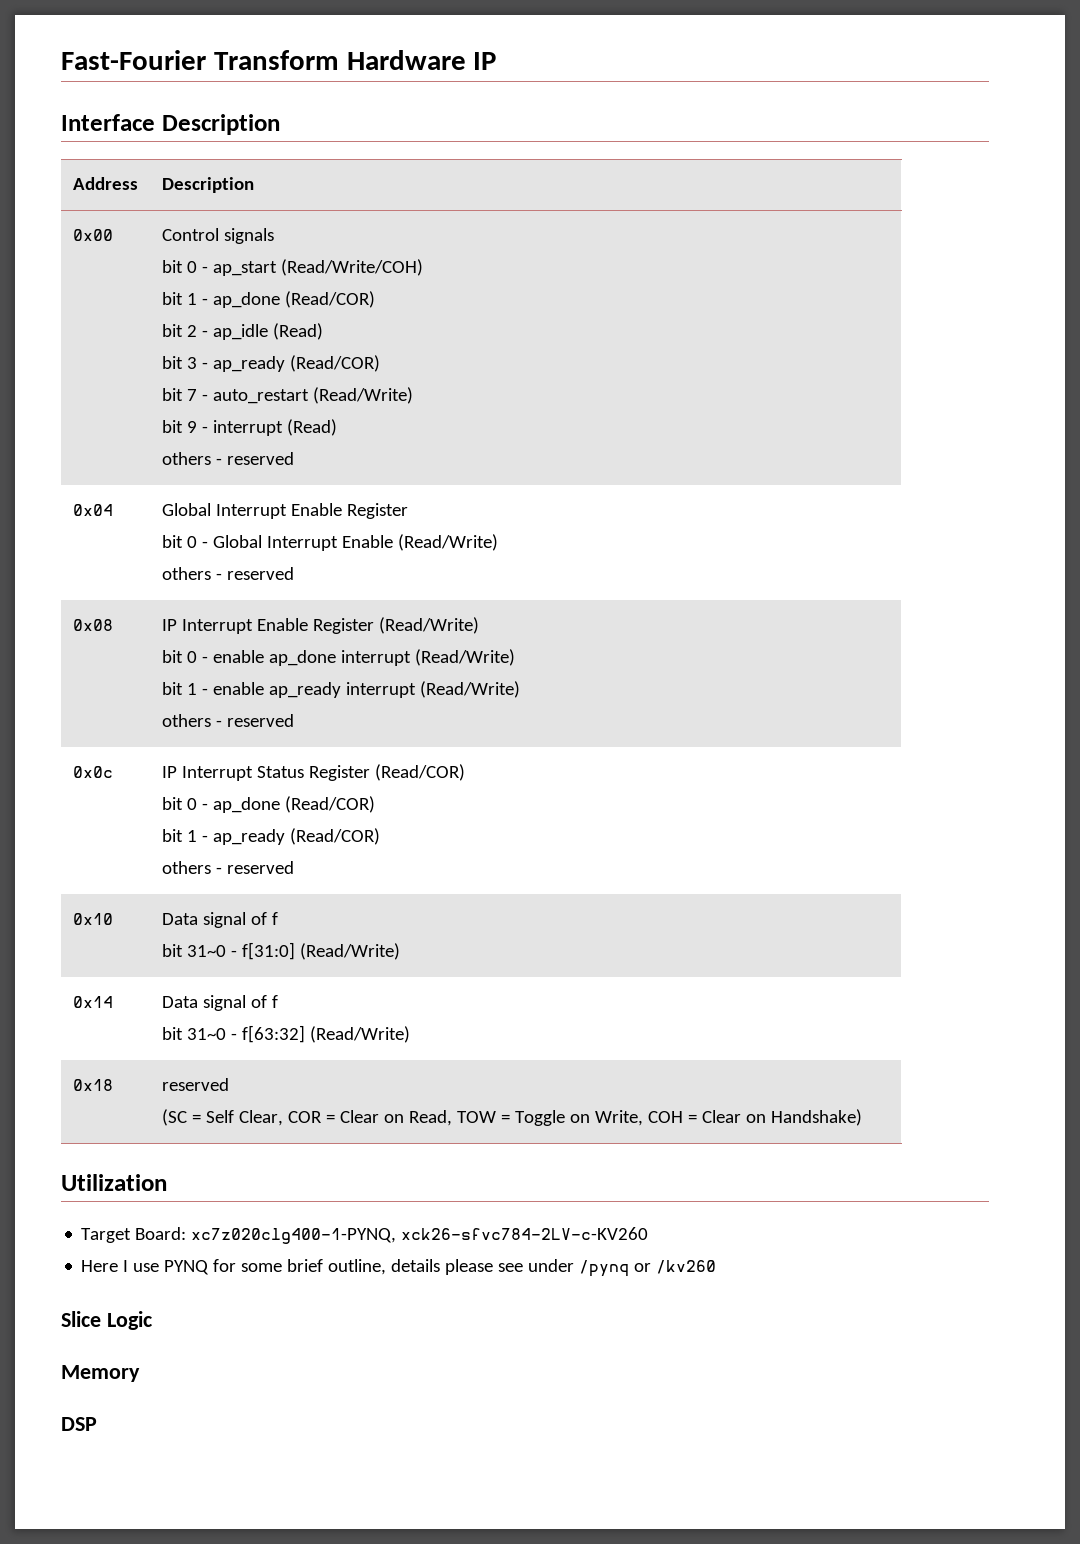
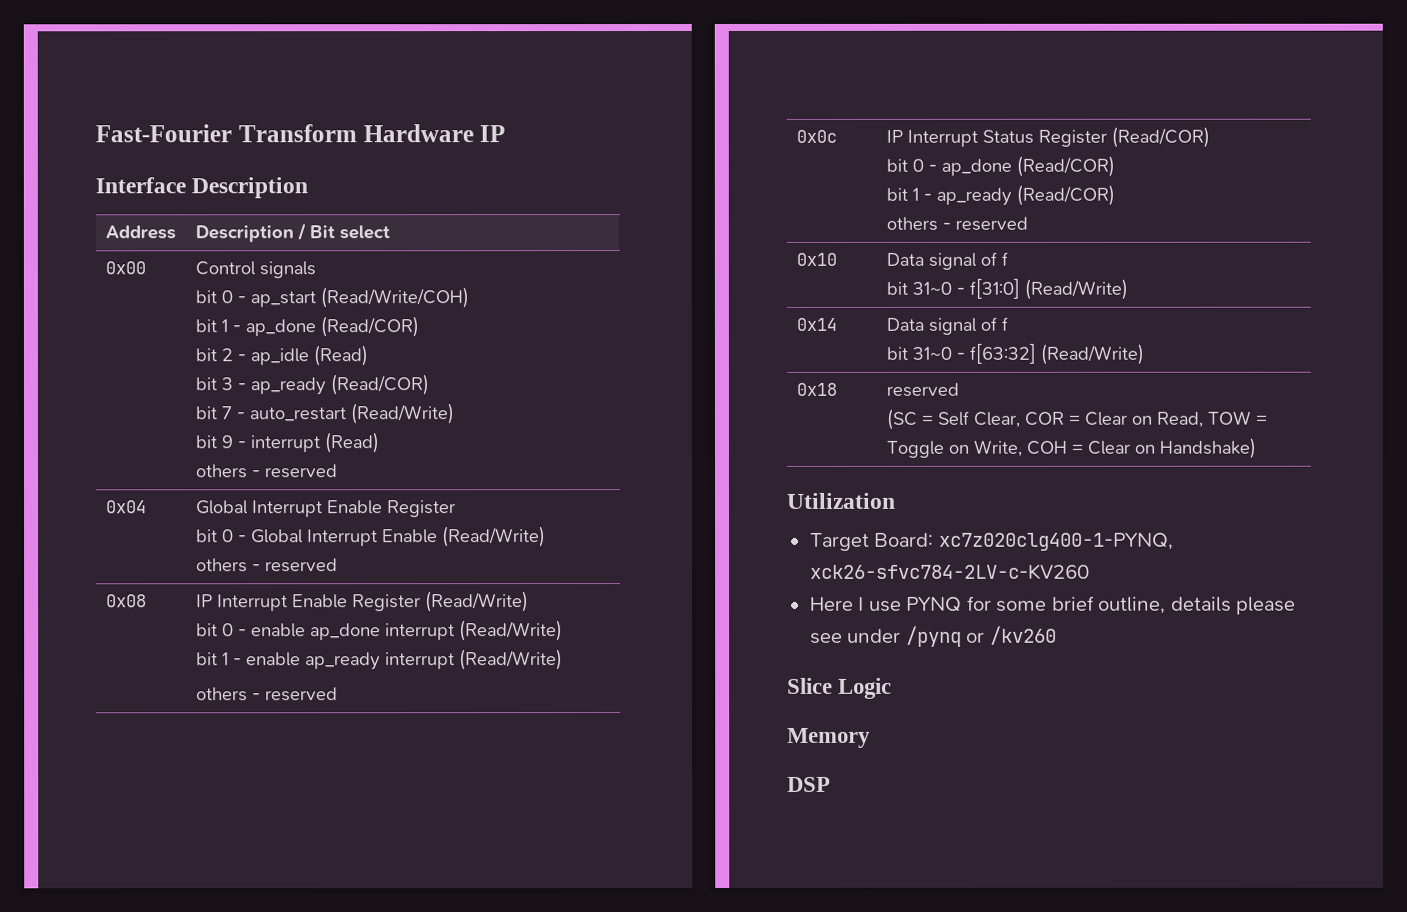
(254, 185) none -> [296,223,390,241] / Bit select

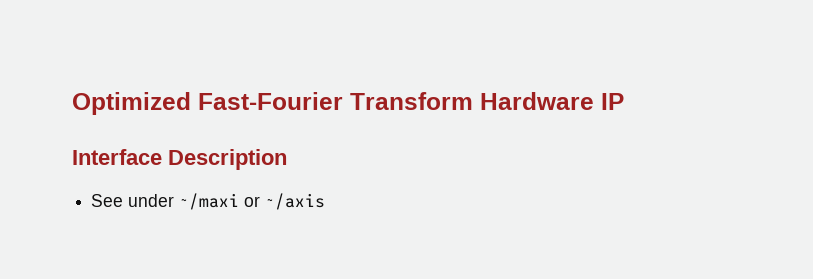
(95, 133) none -> [72,92,191,115] Optimized
[104,225,176,240] [194,223,390,243] [104,261,146,275] [194,261,316,279] [194,287,469,309] [194,316,419,338] [194,345,368,367] [194,374,429,396] [194,403,454,425] [194,432,379,454] [195,464,338,479] [105,500,147,514] [195,500,456,518] [195,526,546,548] [195,558,338,573] [105,594,147,608] [195,591,529,613] [195,620,563,642] [195,649,563,671] [195,687,338,702] [795,129,837,143] [885,126,1210,148] [885,155,1115,177] [885,184,1115,206] [885,216,1028,231] [795,252,837,266] [885,251,1008,270] [885,278,1128,300] [795,317,837,331] [885,316,1008,335] [885,343,1144,365] [795,382,837,396] [885,382,959,397] [885,408,1267,430] [885,437,1257,459] [787,492,896,509] [809,532,1174,551] [809,563,1090,580] [809,595,1297,615] [809,625,1057,647] [787,677,893,699] [787,727,871,748] [787,776,831,792] // Address | Description / Bit select // 0x00 | Control signals // bit 0 - ap_start (Read/Write/COH) // bit 1 - ap_done (Read/COR) // bit 2 - ap_idle (Read) // bit 3 - ap_ready (Read/COR) // bit 7 - auto_restart (Read/Write) // bit 9 - interrupt (Read) // others - reserved // 0x04 | Global Interrupt Enable Register // bit 0 - Global Interrupt Enable (Read/Write) // others - reserved // 0x08 | IP Interrupt Enable Register (Read/Write) // bit 0 - enable ap_done interrupt (Read/Write) // bit 1 - enable ap_ready interrupt (Read/Write) // others - reserved // 0x0c | IP Interrupt Status Register (Read/COR) // bit 0 - ap_done (Read/COR) // bit 1 - ap_ready (Read/COR) // others - reserved // 0x10 | Data signal of f // bit 31~0 - f[31:0] (Read/Write) // 0x14 | Data signal of f // bit 31~0 - f[63:32] (Read/Write) // 0x18 | reserved // (SC = Self Clear, COR = Clear on Read, TOW = Toggle on Write, COH = Clear on Handshake) // Utilization // Target Board: xc7z020clg400-1-PYNQ, xck26-sfvc784-2LV-c-KV260 // Here I use PYNQ for some brief outline, details please see under /pynq or /kv260 // Slice Logic // Memory // DSP -> [91,193,326,210] // See under ~/maxi or ~/axis

